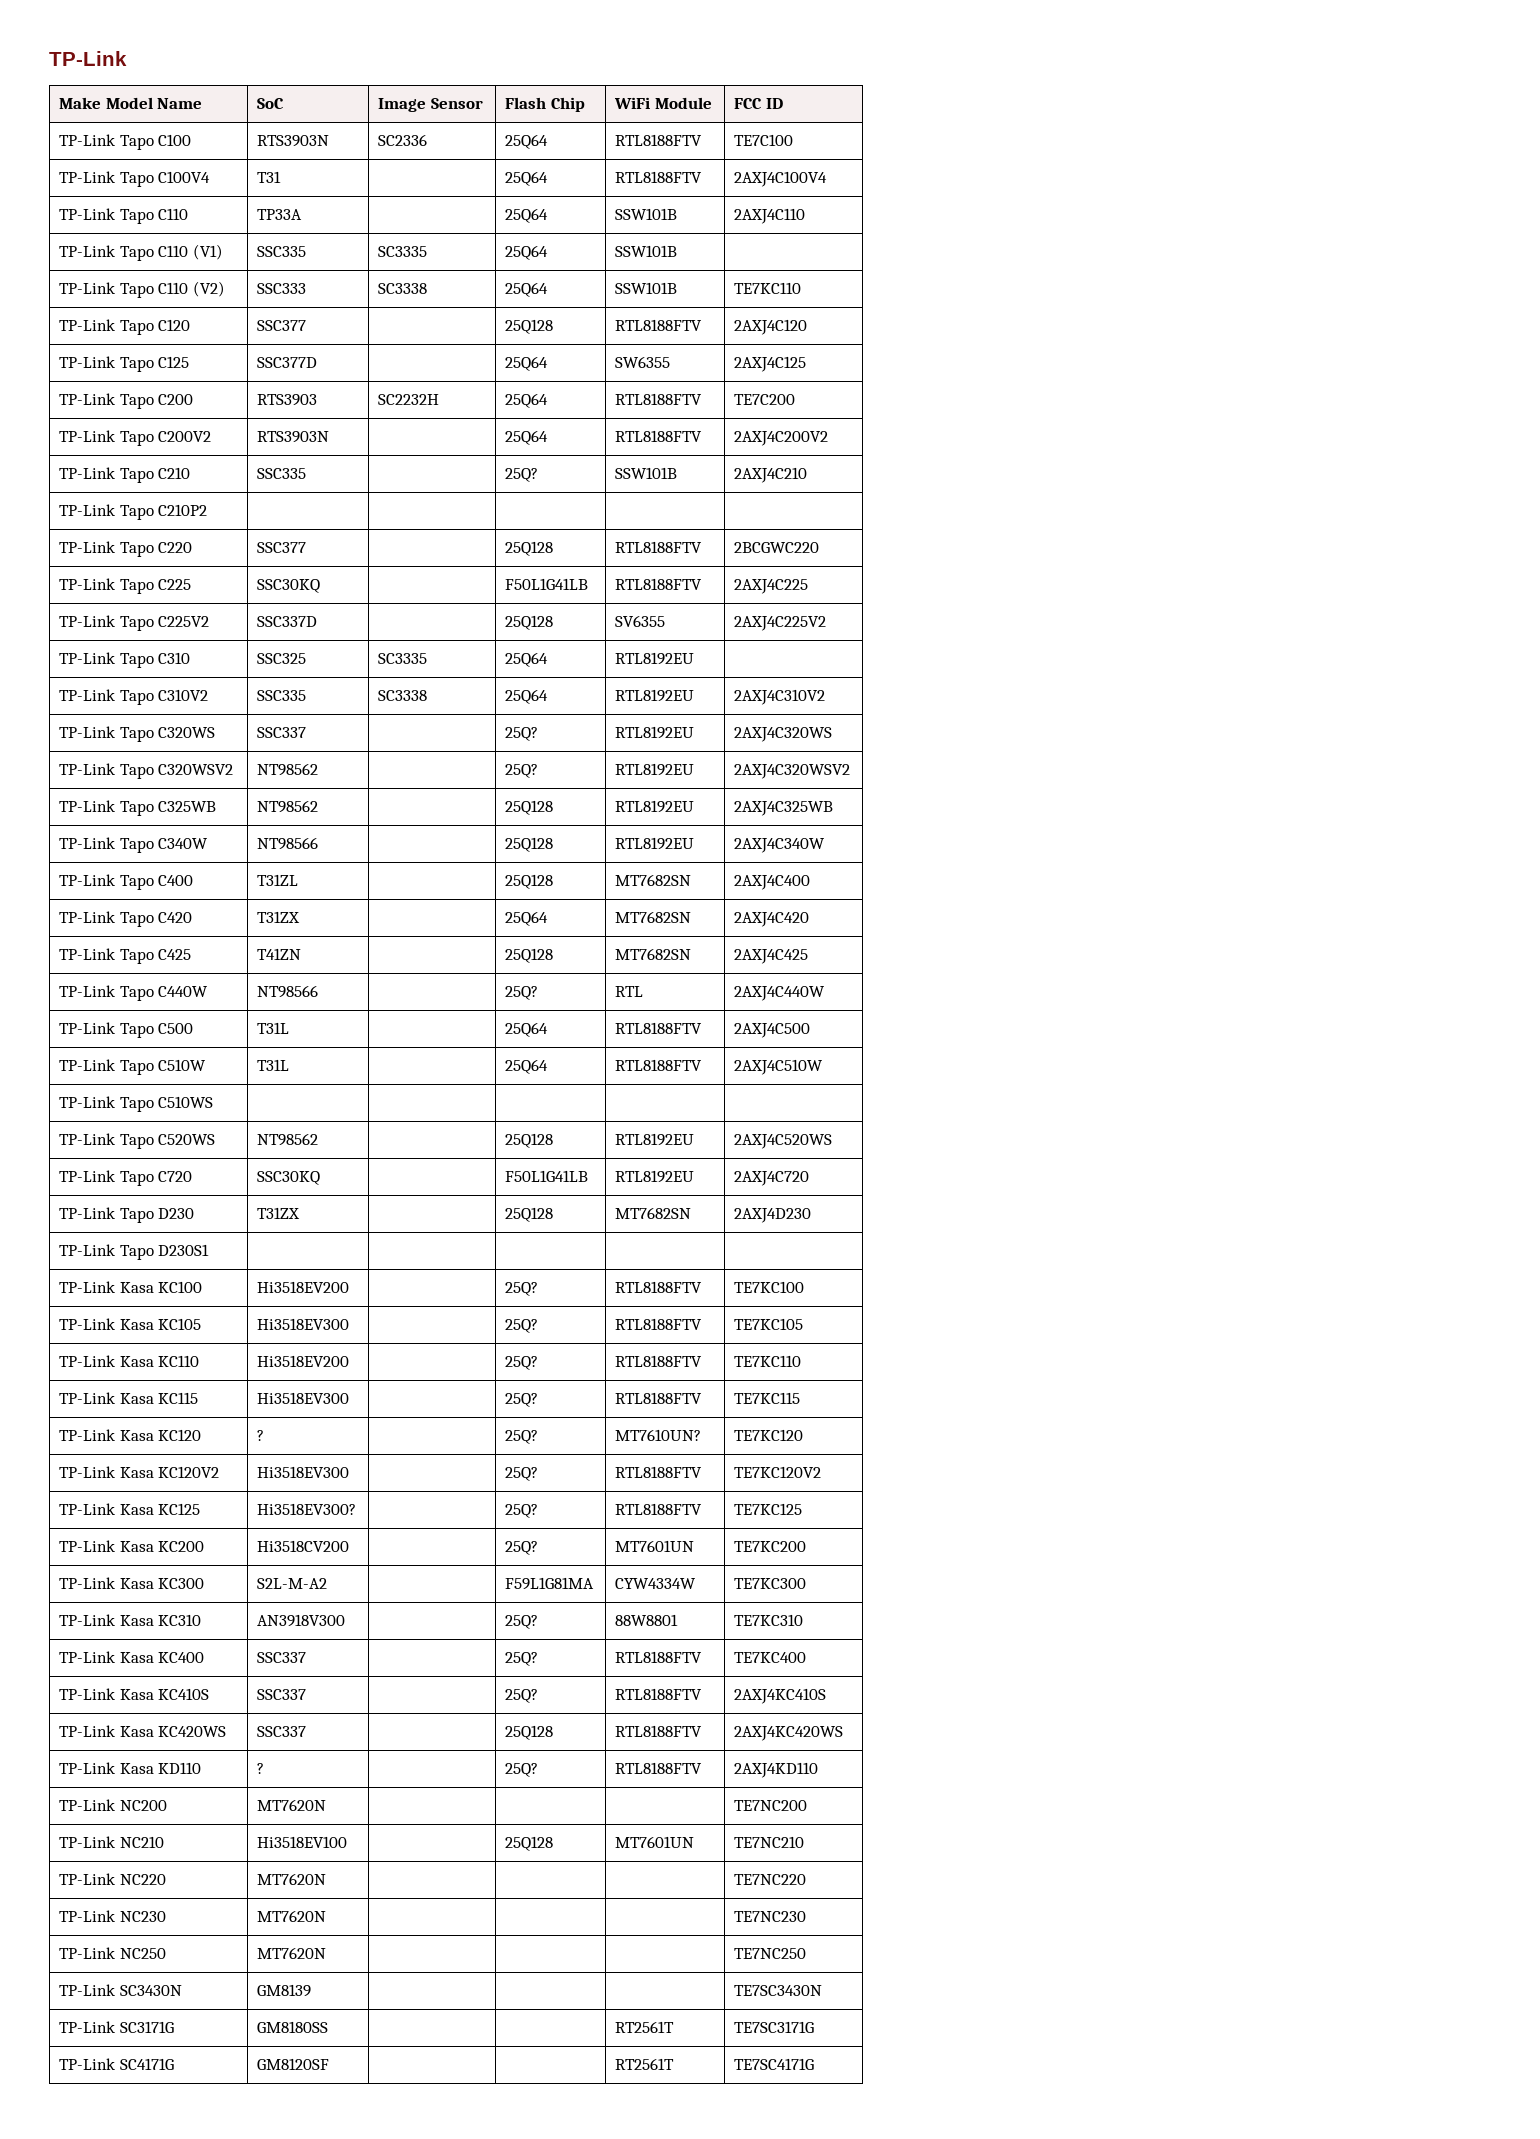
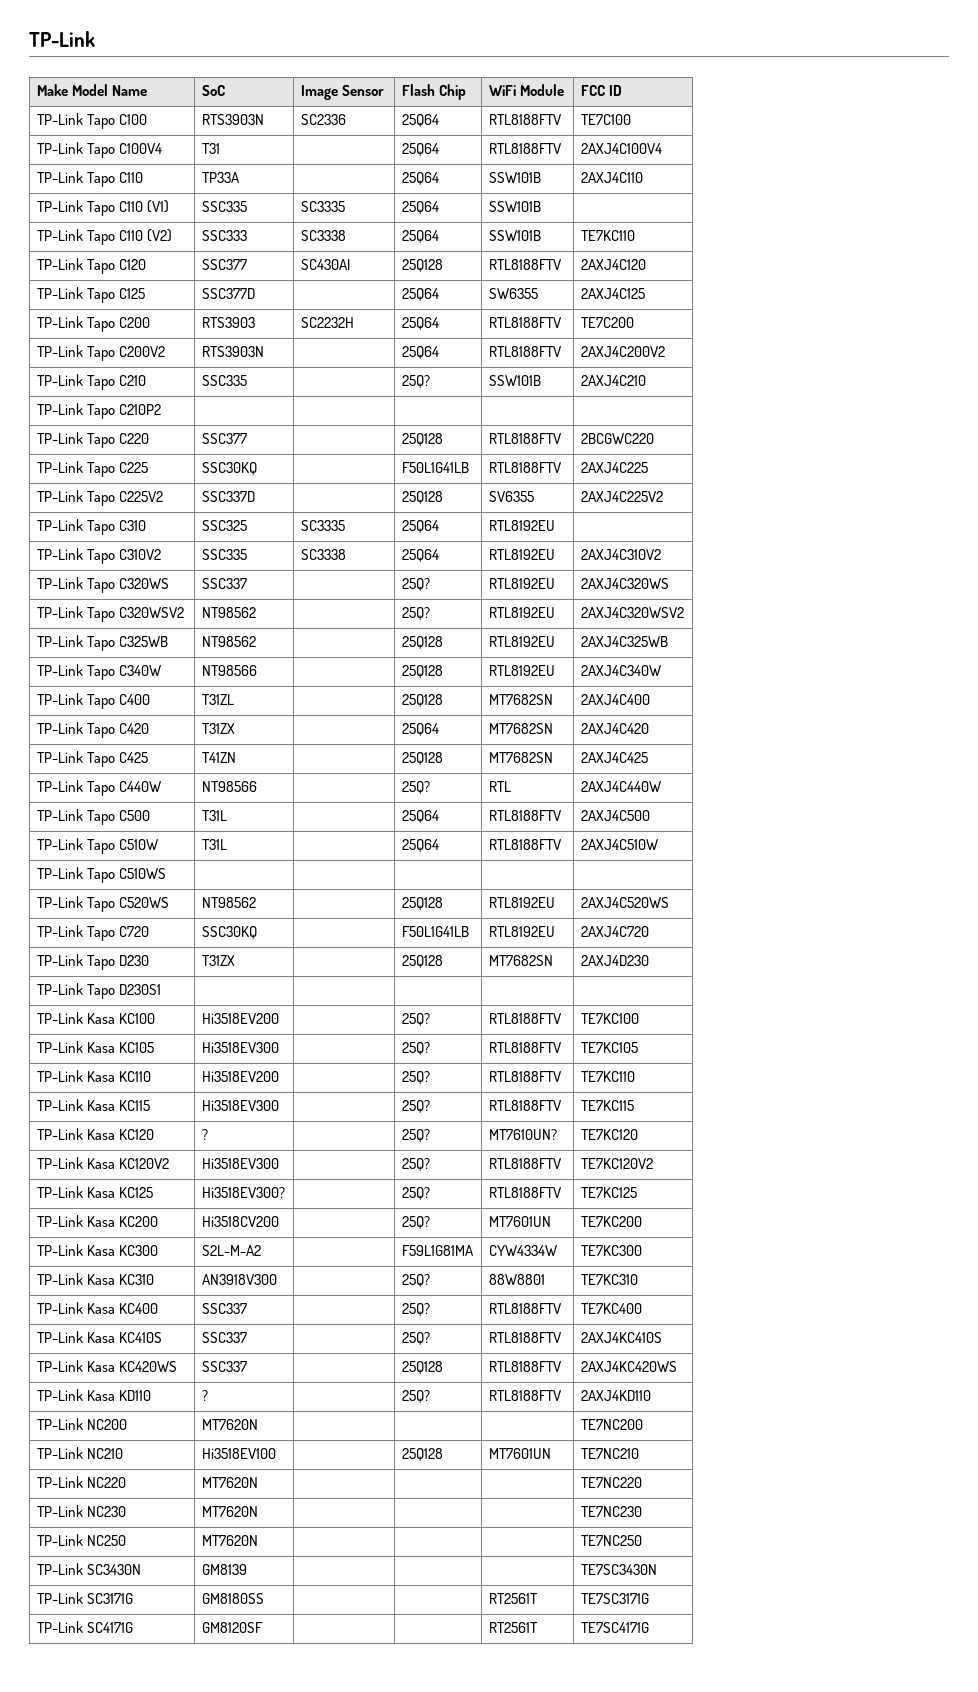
(307, 325) none -> [300,259,350,270] SC430AI

